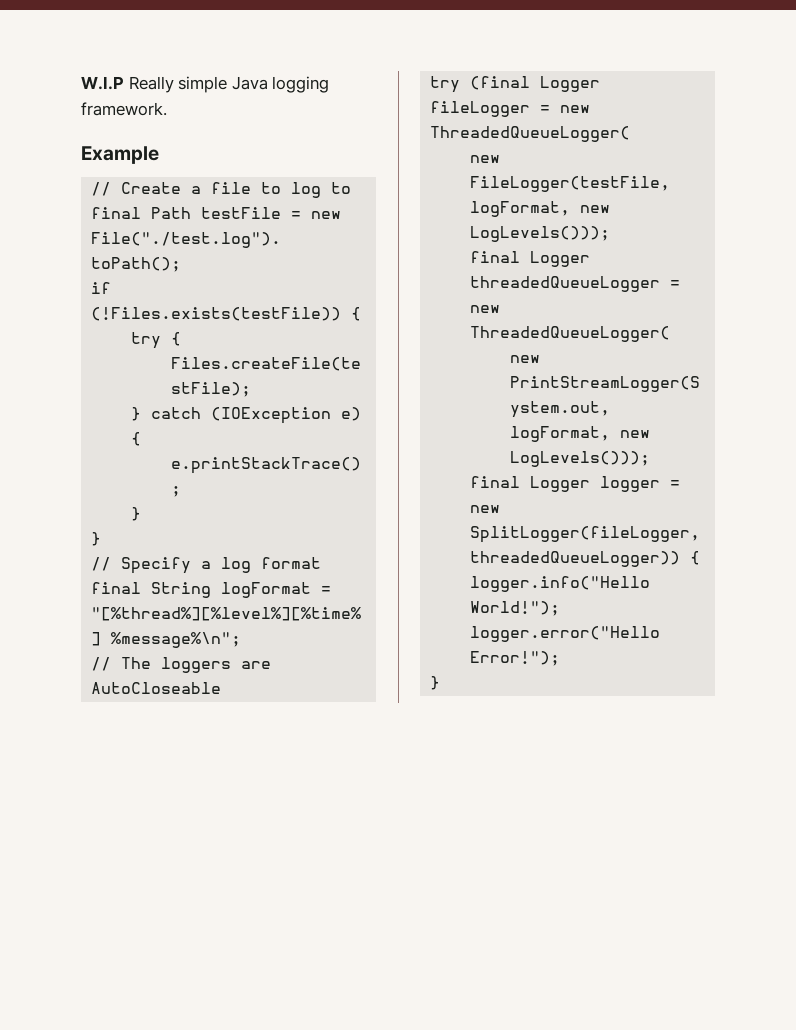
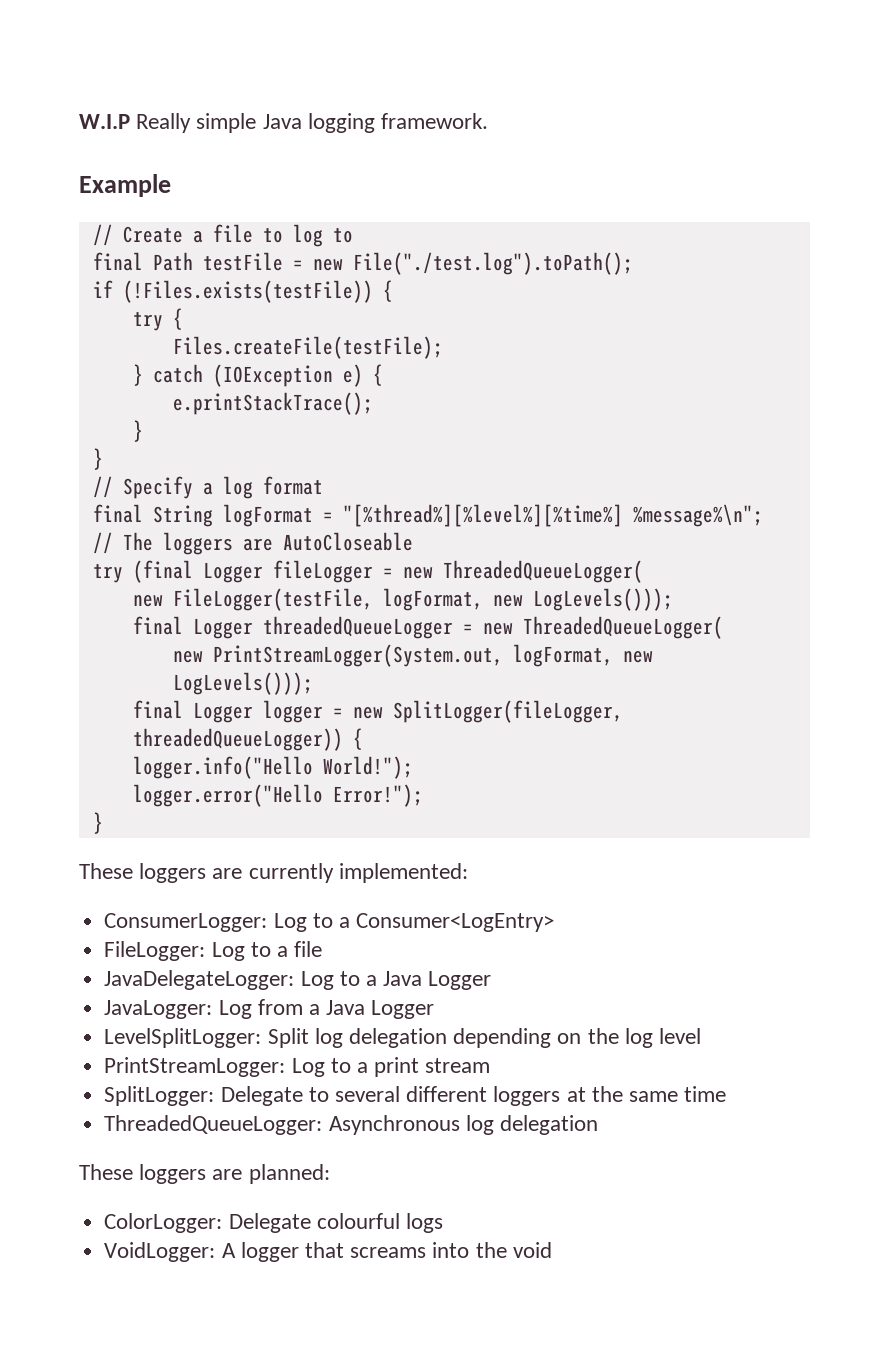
(441, 683) none -> [79,863,468,883] [104,913,555,932] [104,941,323,961] [104,970,492,990] [104,999,435,1019] [104,1028,701,1048] [104,1057,491,1077] [104,1086,727,1106] [104,1115,598,1135] [79,1164,330,1184] [104,1213,443,1233] [104,1242,552,1262] // These loggers are currently implemented: // ConsumerLogger: Log to a Consumer<LogEntry> // FileLogger: Log to a file // JavaDelegateLogger: Log to a Java Logger // JavaLogger: Log from a Java Logger // LevelSplitLogger: Split log delegation depending on the log level // PrintStreamLogger: Log to a print stream // SplitLogger: Delegate to several different loggers at the same time // ThreadedQueueLogger: Asynchronous log delegation // These loggers are planned: // ColorLogger: Delegate colourful logs // VoidLogger: A logger that screams into the void

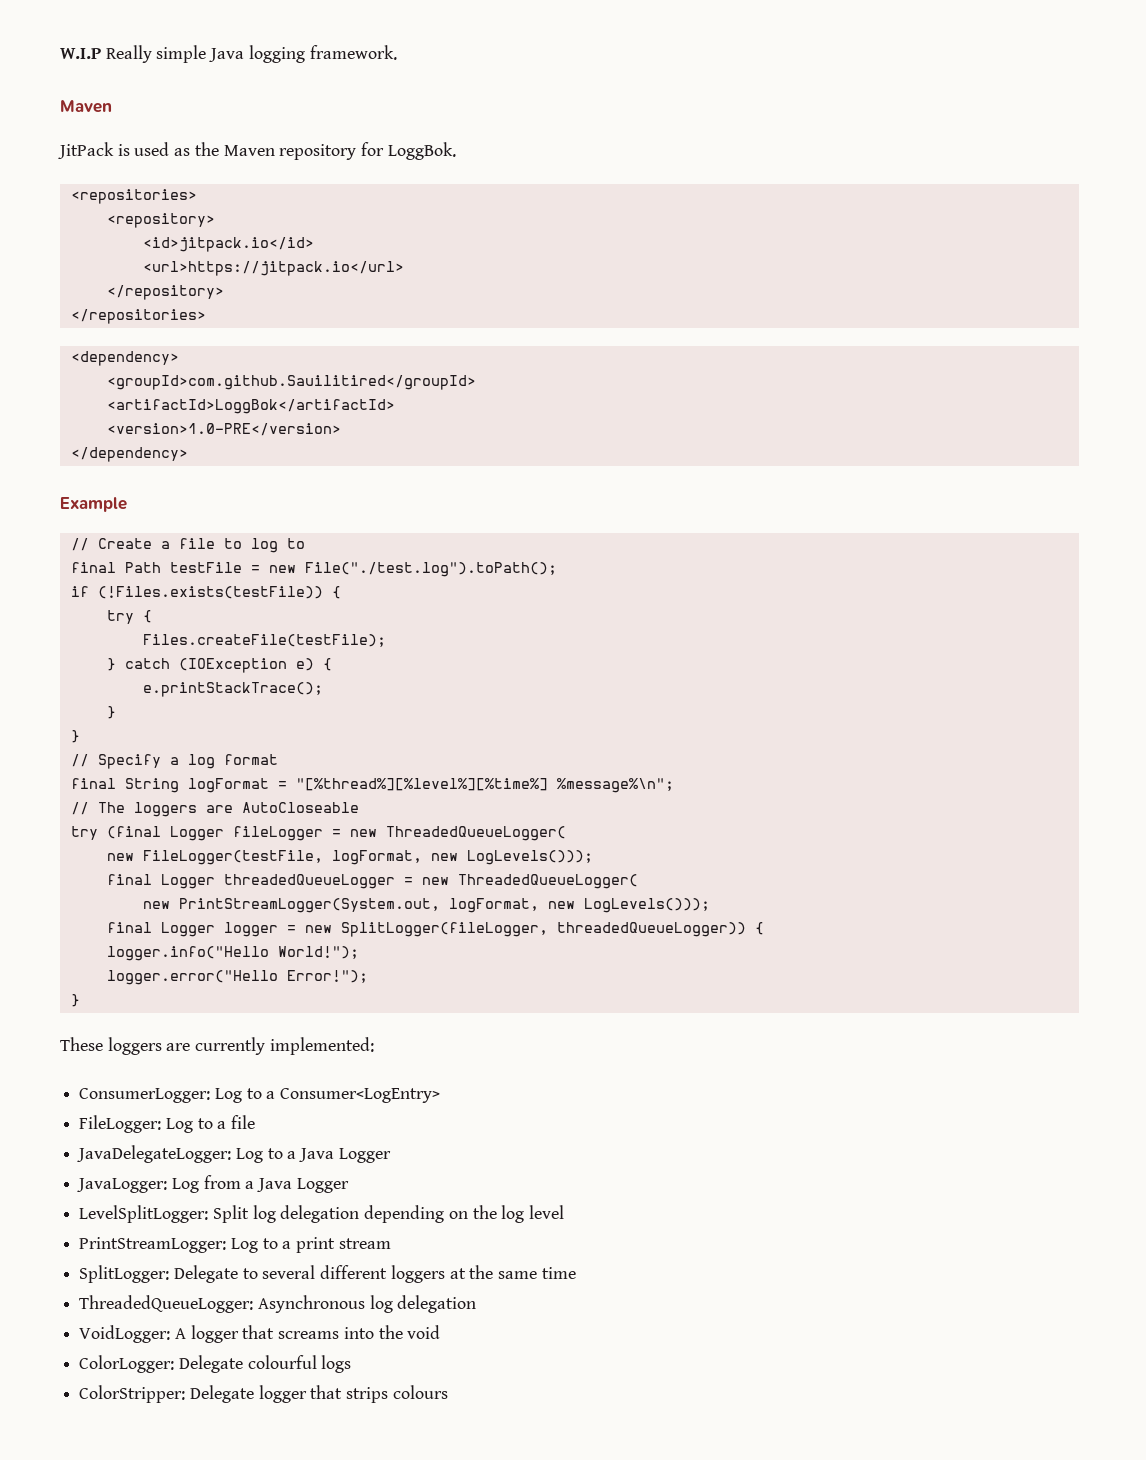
(489, 121) none -> [60,100,112,113] [58,142,456,160] [70,189,197,204] [106,213,215,228] [142,237,314,252] [142,261,404,276] [106,285,224,300] [70,309,206,324] [70,351,179,366] [106,375,476,390] [106,399,395,414] [106,423,341,436] [70,447,188,462] // Maven // JitPack is used as the Maven repository for LoggBok. // <repositories> // <repository> // <id>jitpack.io</id> // <url>https://jitpack.io</url> // </repository> // </repositories> // <dependency> // <groupId>com.github.Sauilitired</groupId> // <artifactId>LoggBok</artifactId> // <version>1.0-PRE</version> // </dependency>
[79,1164,330,1184] [104,1213,443,1233] // These loggers are planned: // ColorLogger: Delegate colourful logs -> (477, 1304) none
(552, 1250) none -> [79,1355,352,1373] [79,1385,448,1403] // ColorLogger: Delegate colourful logs // ColorStripper: Delegate logger that strips colours

